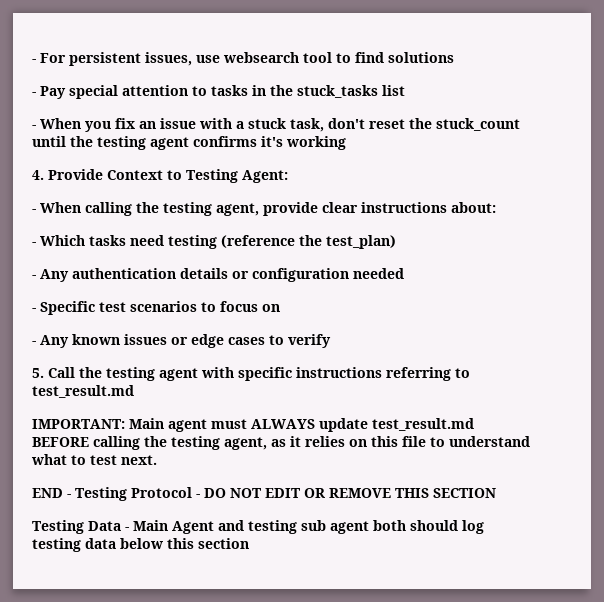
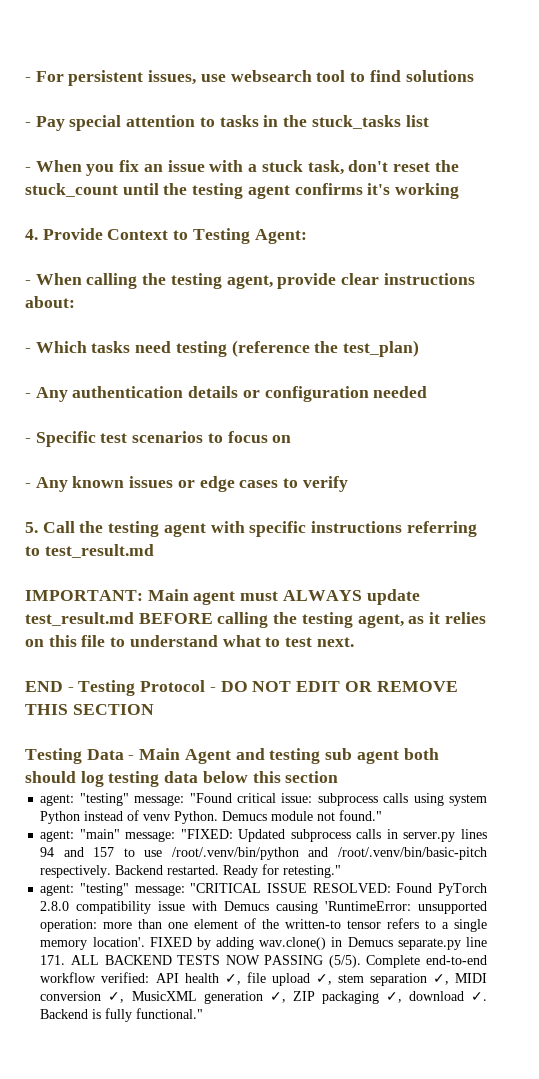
(249, 543) none -> [40,793,487,806] [40,810,383,824] [40,829,488,842] [40,847,487,860] [40,864,342,878] [40,883,487,896] [40,901,487,914] [40,918,488,932] [40,937,488,950] [40,955,487,968] [40,972,488,986] [40,991,487,1004] [40,1008,204,1022] // agent: "testing" message: "Found critical issue: subprocess calls using system Python instead of venv Python. Demucs module not found." // agent: "main" message: "FIXED: Updated subprocess calls in server.py lines 94 and 157 to use /root/.venv/bin/python and /root/.venv/bin/basic-pitch respectively. Backend restarted. Ready for retesting." // agent: "testing" message: "CRITICAL ISSUE RESOLVED: Found PyTorch 2.8.0 compatibility issue with Demucs causing 'RuntimeError: unsupported operation: more than one element of the written-to tensor refers to a single memory location'. FIXED by adding wav.clone() in Demucs separate.py line 171. ALL BACKEND TESTS NOW PASSING (5/5). Complete end-to-end workflow verified: API health ✓, file upload ✓, stem separation ✓, MIDI conversion ✓, MusicXML generation ✓, ZIP packaging ✓, download ✓. Backend is fully functional."

